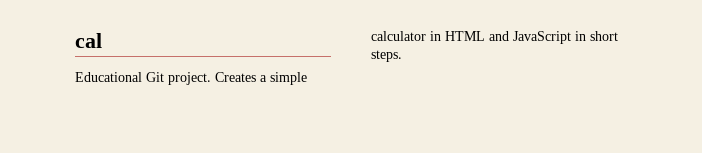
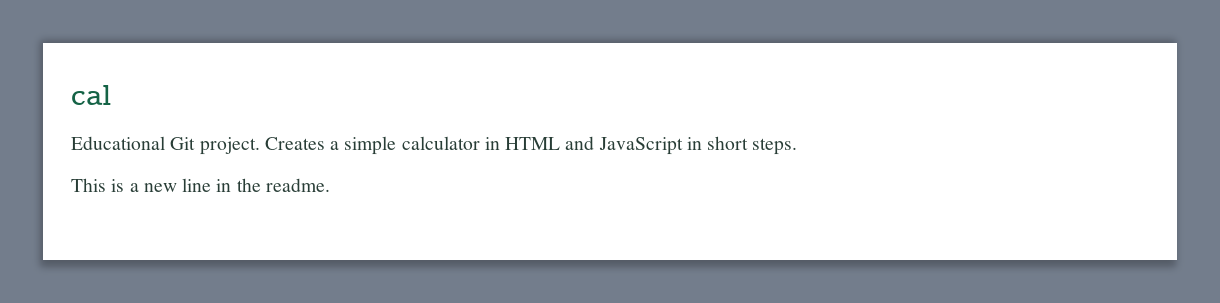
(402, 56) none -> [71,178,330,192] // This is a new line in the readme.

